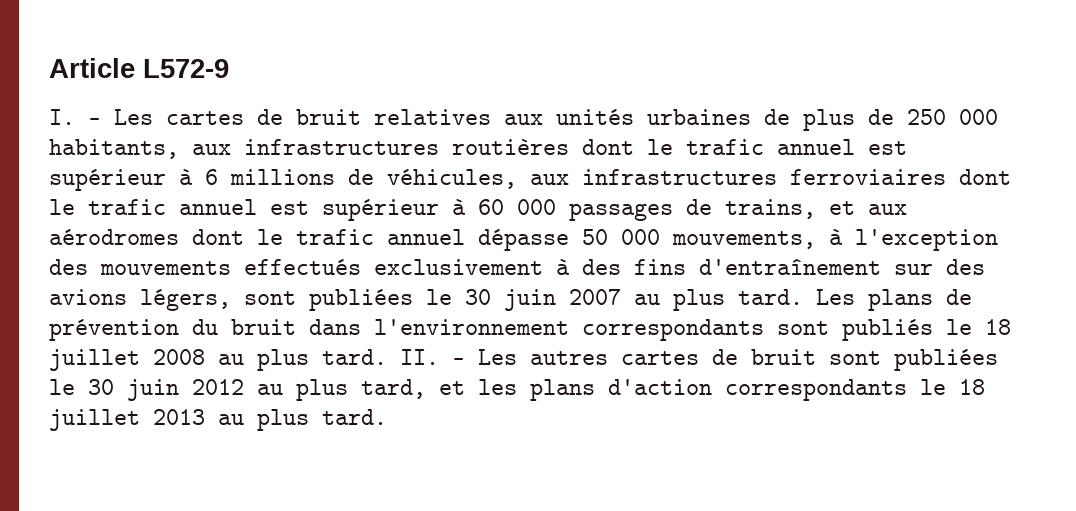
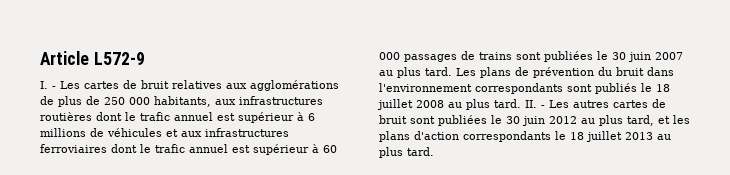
[556,109,751,125] unités urbaines -> [250,80,339,91] agglomérations
[387,169,517,189] véhicules, -> [107,128,178,137] véhicules et
[725,199,907,219] [49,229,998,251] [49,259,985,275] [49,289,231,311] trains, et aux aérodromes dont le trafic annuel dépasse 50 000 mouvements, à l'exception des mouvements effectués exclusivement à des fins d'entraînement sur des avions légers, -> [479,52,512,60] trains

